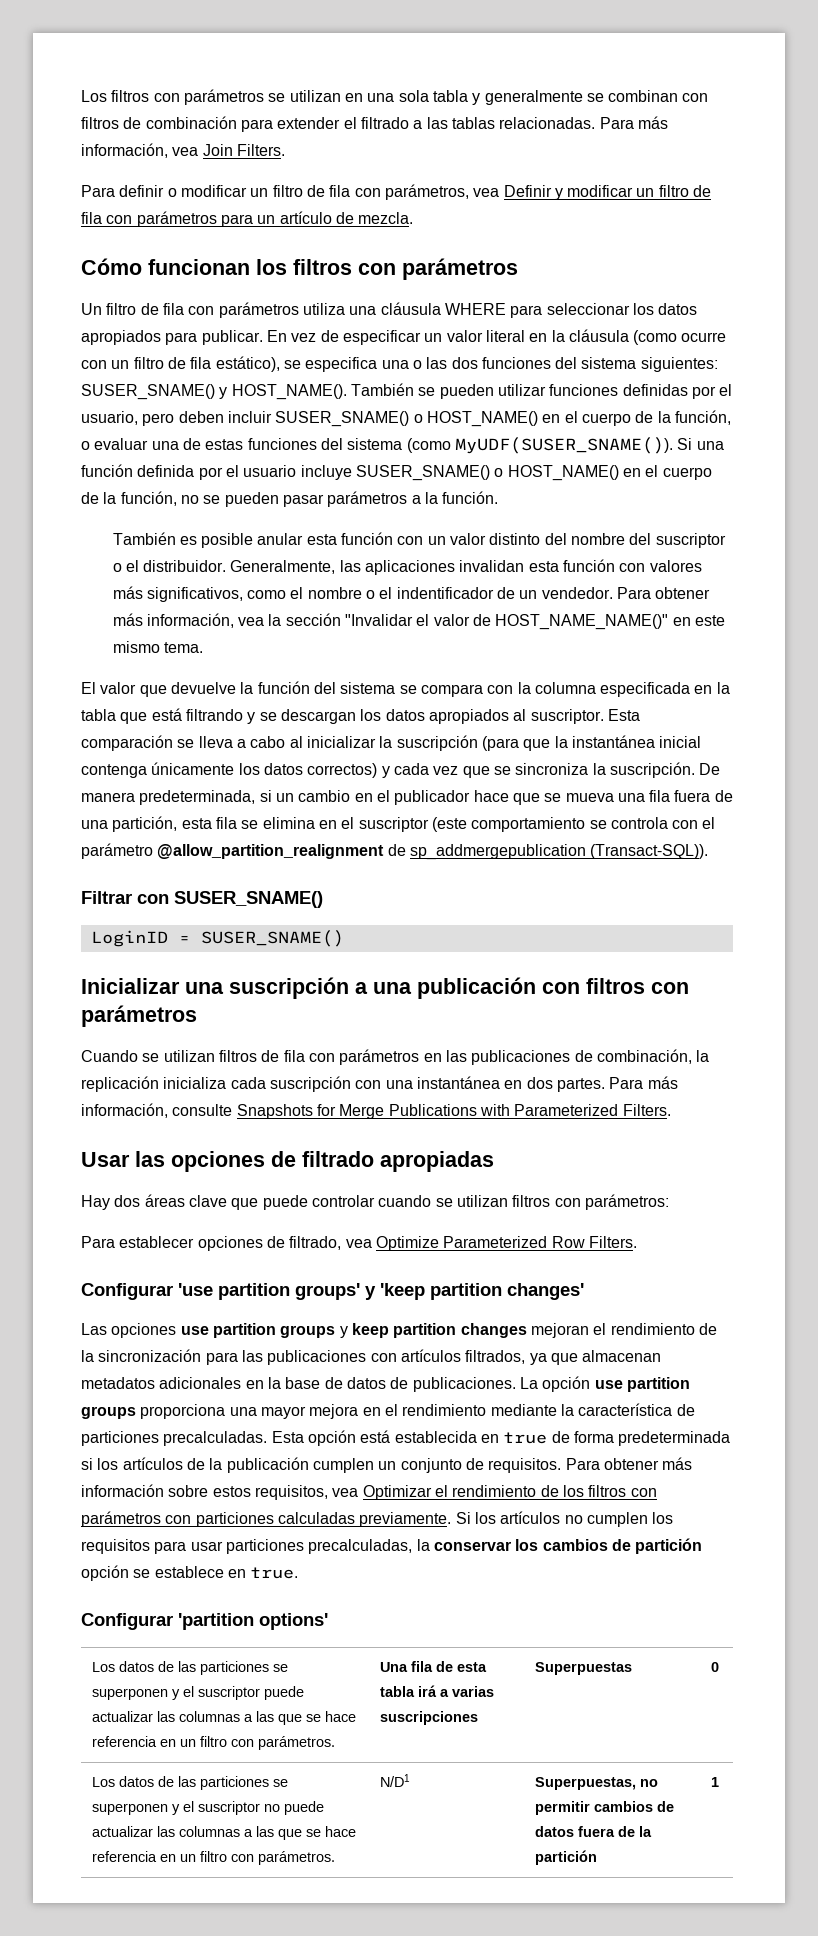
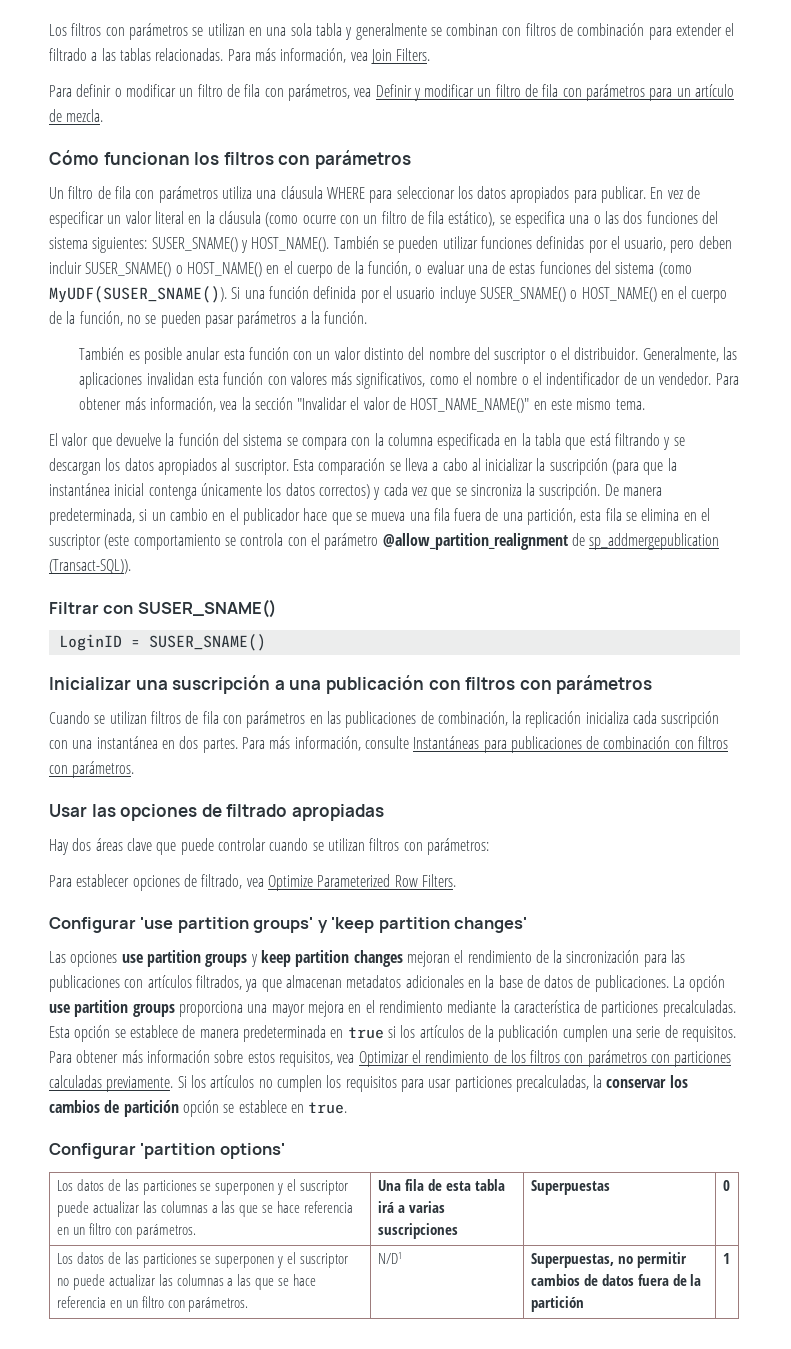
[236,1104,671,1119] Snapshots for Merge Publications with Parameterized Filters. -> [413,736,729,753] [49,761,135,778] Instantáneas para publicaciones de combinación con filtros con parámetros.
[360,1430,731,1446] está establecida en true de forma predeterminada -> [114,1025,384,1042] se establece de manera predeterminada en true
[378,1458,462,1473] un conjunto -> [612,1026,661,1038] una serie

